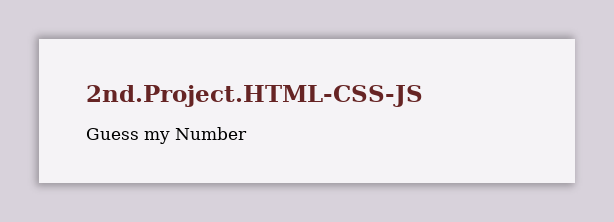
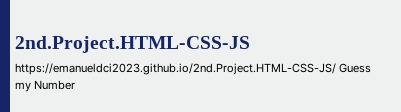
(423, 96) none -> [15,63,336,75] https://emanueldci2023.github.io/2nd.Project.HTML-CSS-JS/

